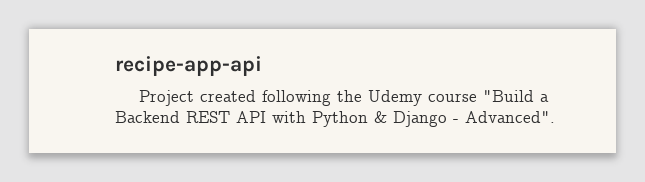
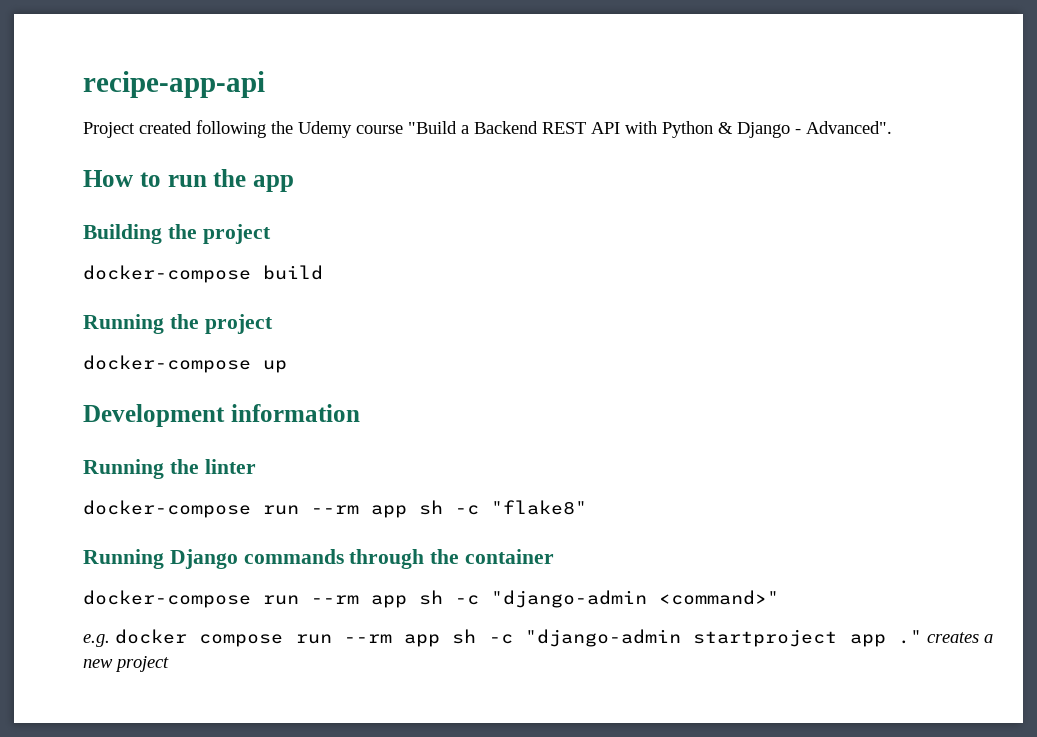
(555, 117) none -> [83,169,294,192] [83,224,271,244] [83,265,323,283] [83,314,273,334] [83,355,287,373] [83,404,360,427] [83,459,256,479] [83,500,587,518] [83,549,555,569] [83,590,779,608] [83,629,993,647] [83,656,169,672] // How to run the app // Building the project // docker-compose build // Running the project // docker-compose up // Development information // Running the linter // docker-compose run --rm app sh -c "flake8" // Running Django commands through the container // docker-compose run --rm app sh -c "django-admin <command>" // e.g. docker compose run --rm app sh -c "django-admin startproject app ." creates a new project

